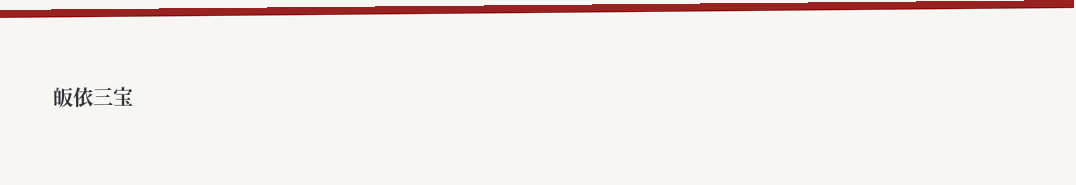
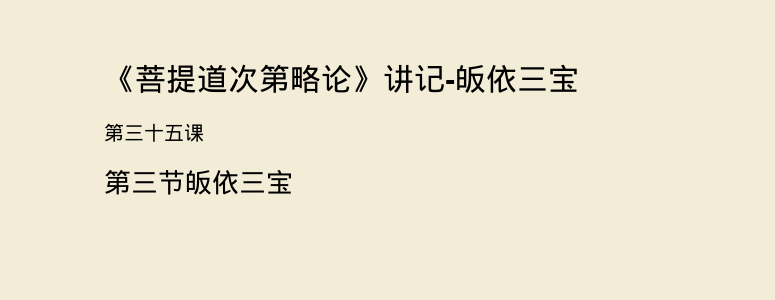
(52, 97) none -> [104,64,579,93] [104,123,204,142] [104,169,185,195] 《菩提道次第略论》讲记-皈依三宝 // 第三十五课 // 第三节

